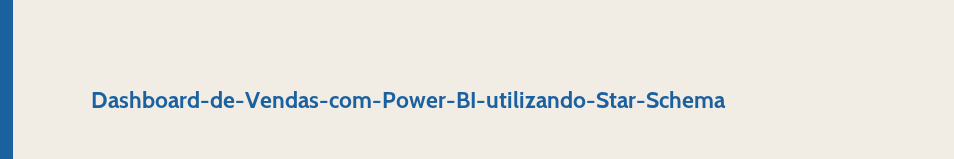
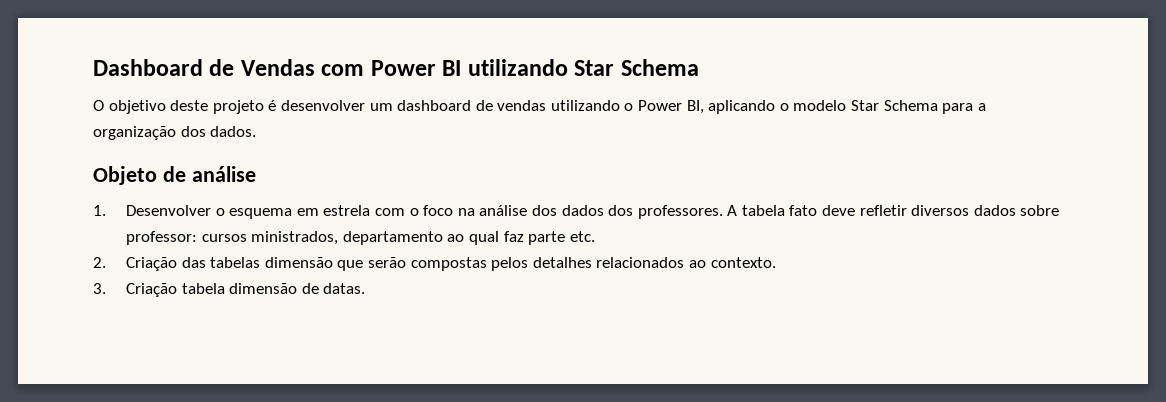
[91,91,726,108] Dashboard-de-Vendas-com-Power-BI-utilizando-Star-Schema -> [93,59,699,76] [93,100,986,114] [93,126,257,140] [93,166,256,185] [93,205,1060,219] [126,231,595,245] [93,257,776,271] [93,283,366,297] Dashboard de Vendas com Power BI utilizando Star Schema // O objetivo deste projeto é desenvolver um dashboard de vendas utilizando o Power BI, aplicando o modelo Star Schema para a organização dos dados. // Objeto de análise // 1. Desenvolver o esquema em estrela com o foco na análise dos dados dos professores. A tabela fato deve refletir diversos dados sobre professor: cursos ministrados, departamento ao qual faz parte etc. // 2. Criação das tabelas dimensão que serão compostas pelos detalhes relacionados ao contexto. // 3. Criação tabela dimensão de datas.

